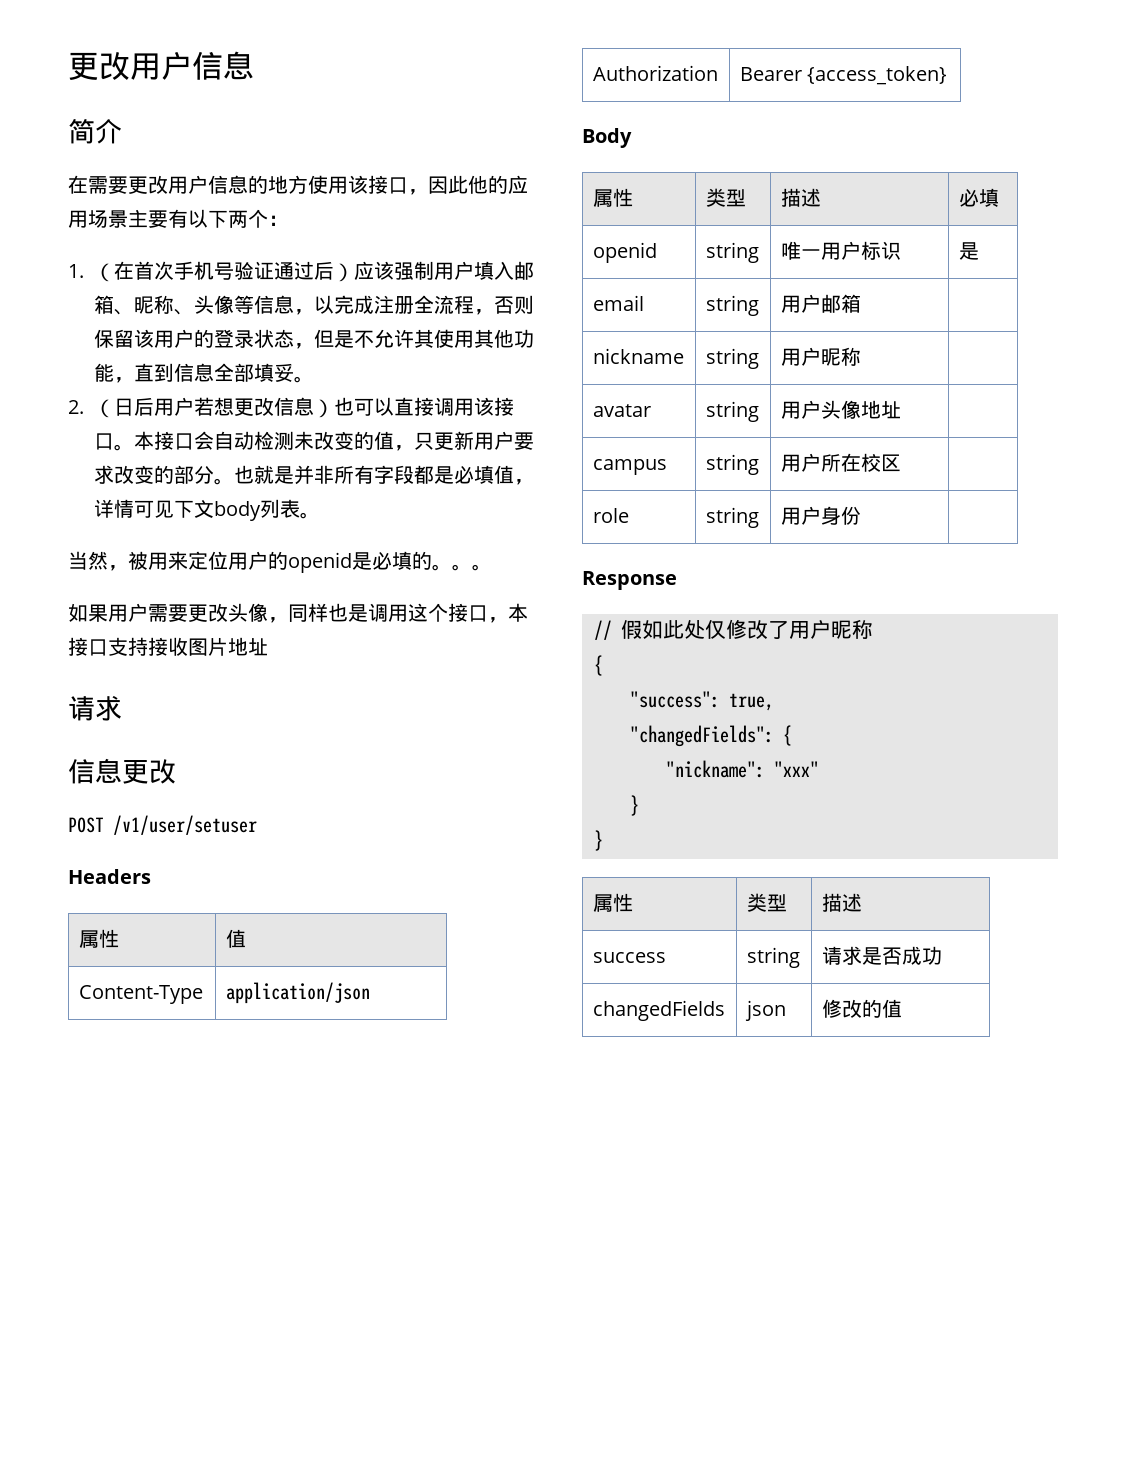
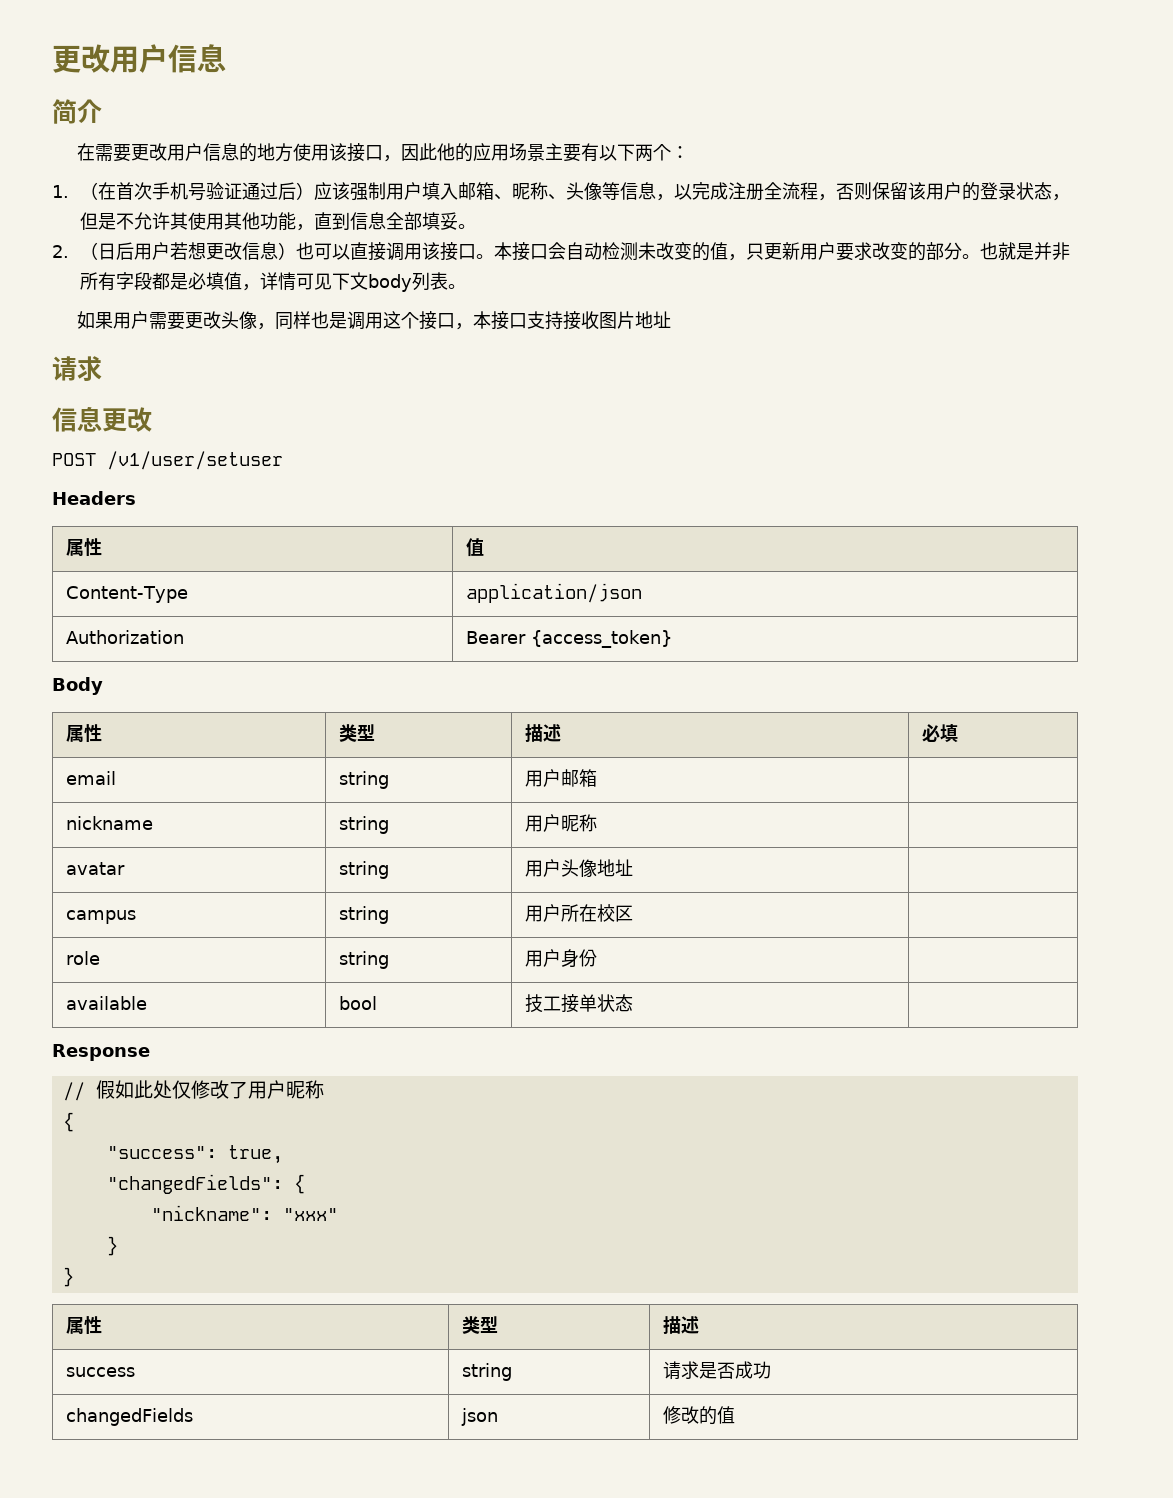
[68,551,492,573] // 当然，被用来定位用户的openid是必填的。。。 -> (467, 286) none
[592,242,657,263] [705,242,759,263] [780,241,901,260] [958,242,979,260] // openid | string | 唯一用户标识 | 是 -> (959, 733) none
(861, 515) none -> [66,996,148,1010] [339,996,378,1010] [525,994,634,1013] // available | bool | 技工接单状态 |

